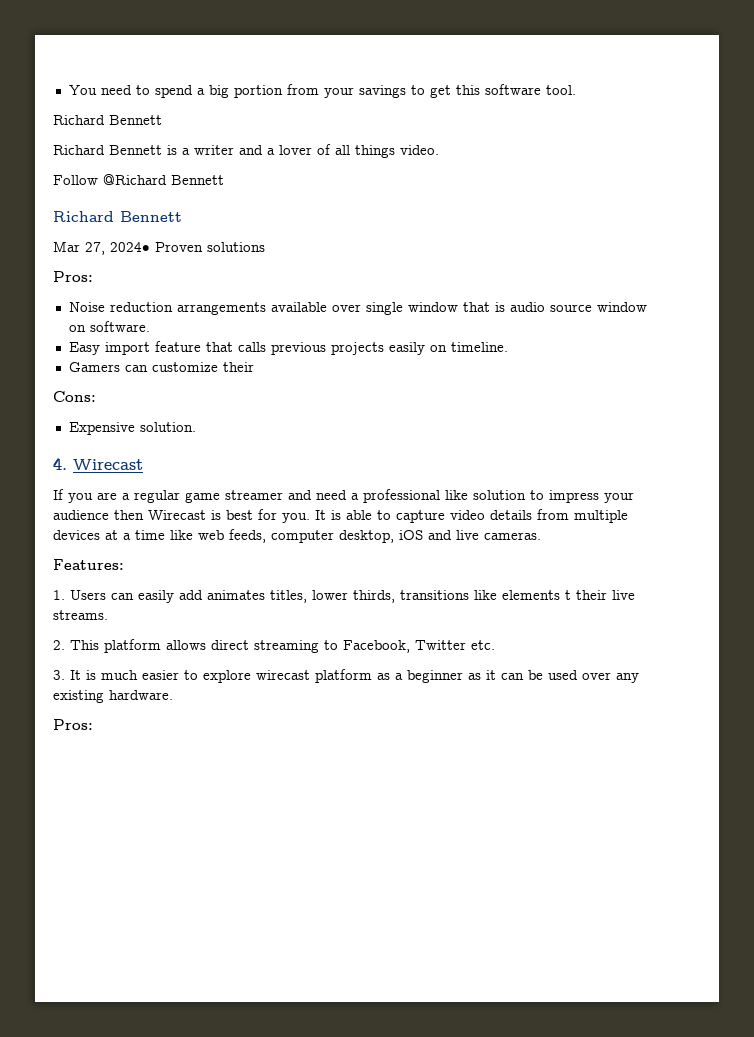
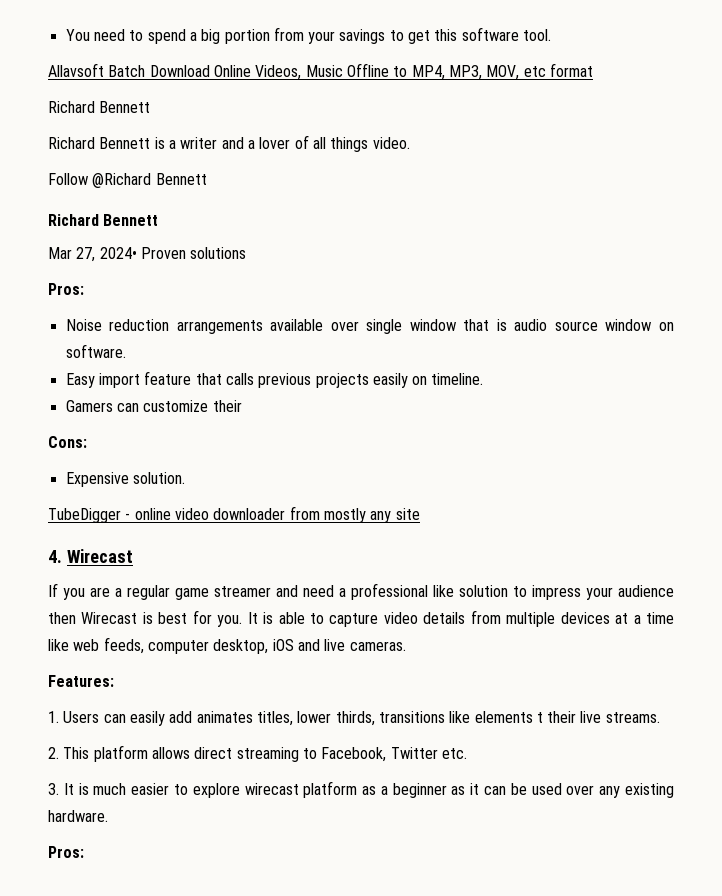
(576, 90) none -> [48,63,593,80] // Allavsoft Batch Download Online Videos, Music Offline to MP4, MP3, MOV, etc format
(196, 427) none -> [48,506,420,523] // TubeDigger - online video downloader from mostly any site

